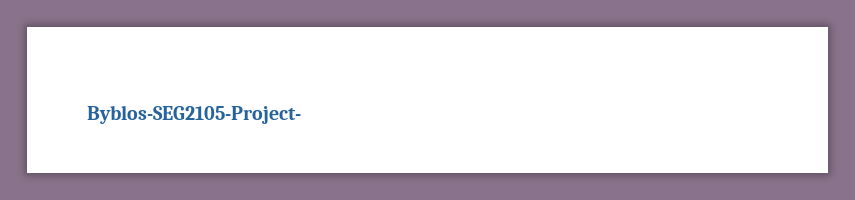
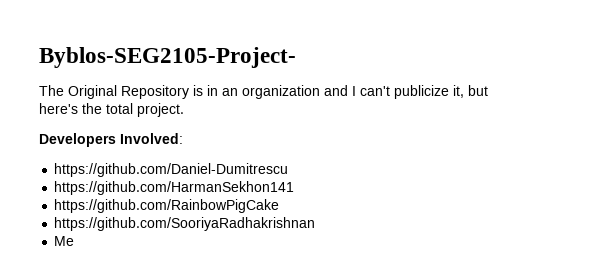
(301, 114) none -> [39,85,488,99] [39,103,184,117] [39,133,183,147] [54,163,289,177] [54,181,295,195] [54,199,280,213] [54,217,316,231] [54,236,75,246] // The Original Repository is in an organization and I can't publicize it, but here's the total project. // Developers Involved: // https://github.com/Daniel-Dumitrescu // https://github.com/HarmanSekhon141 // https://github.com/RainbowPigCake // https://github.com/SooriyaRadhakrishnan // Me

